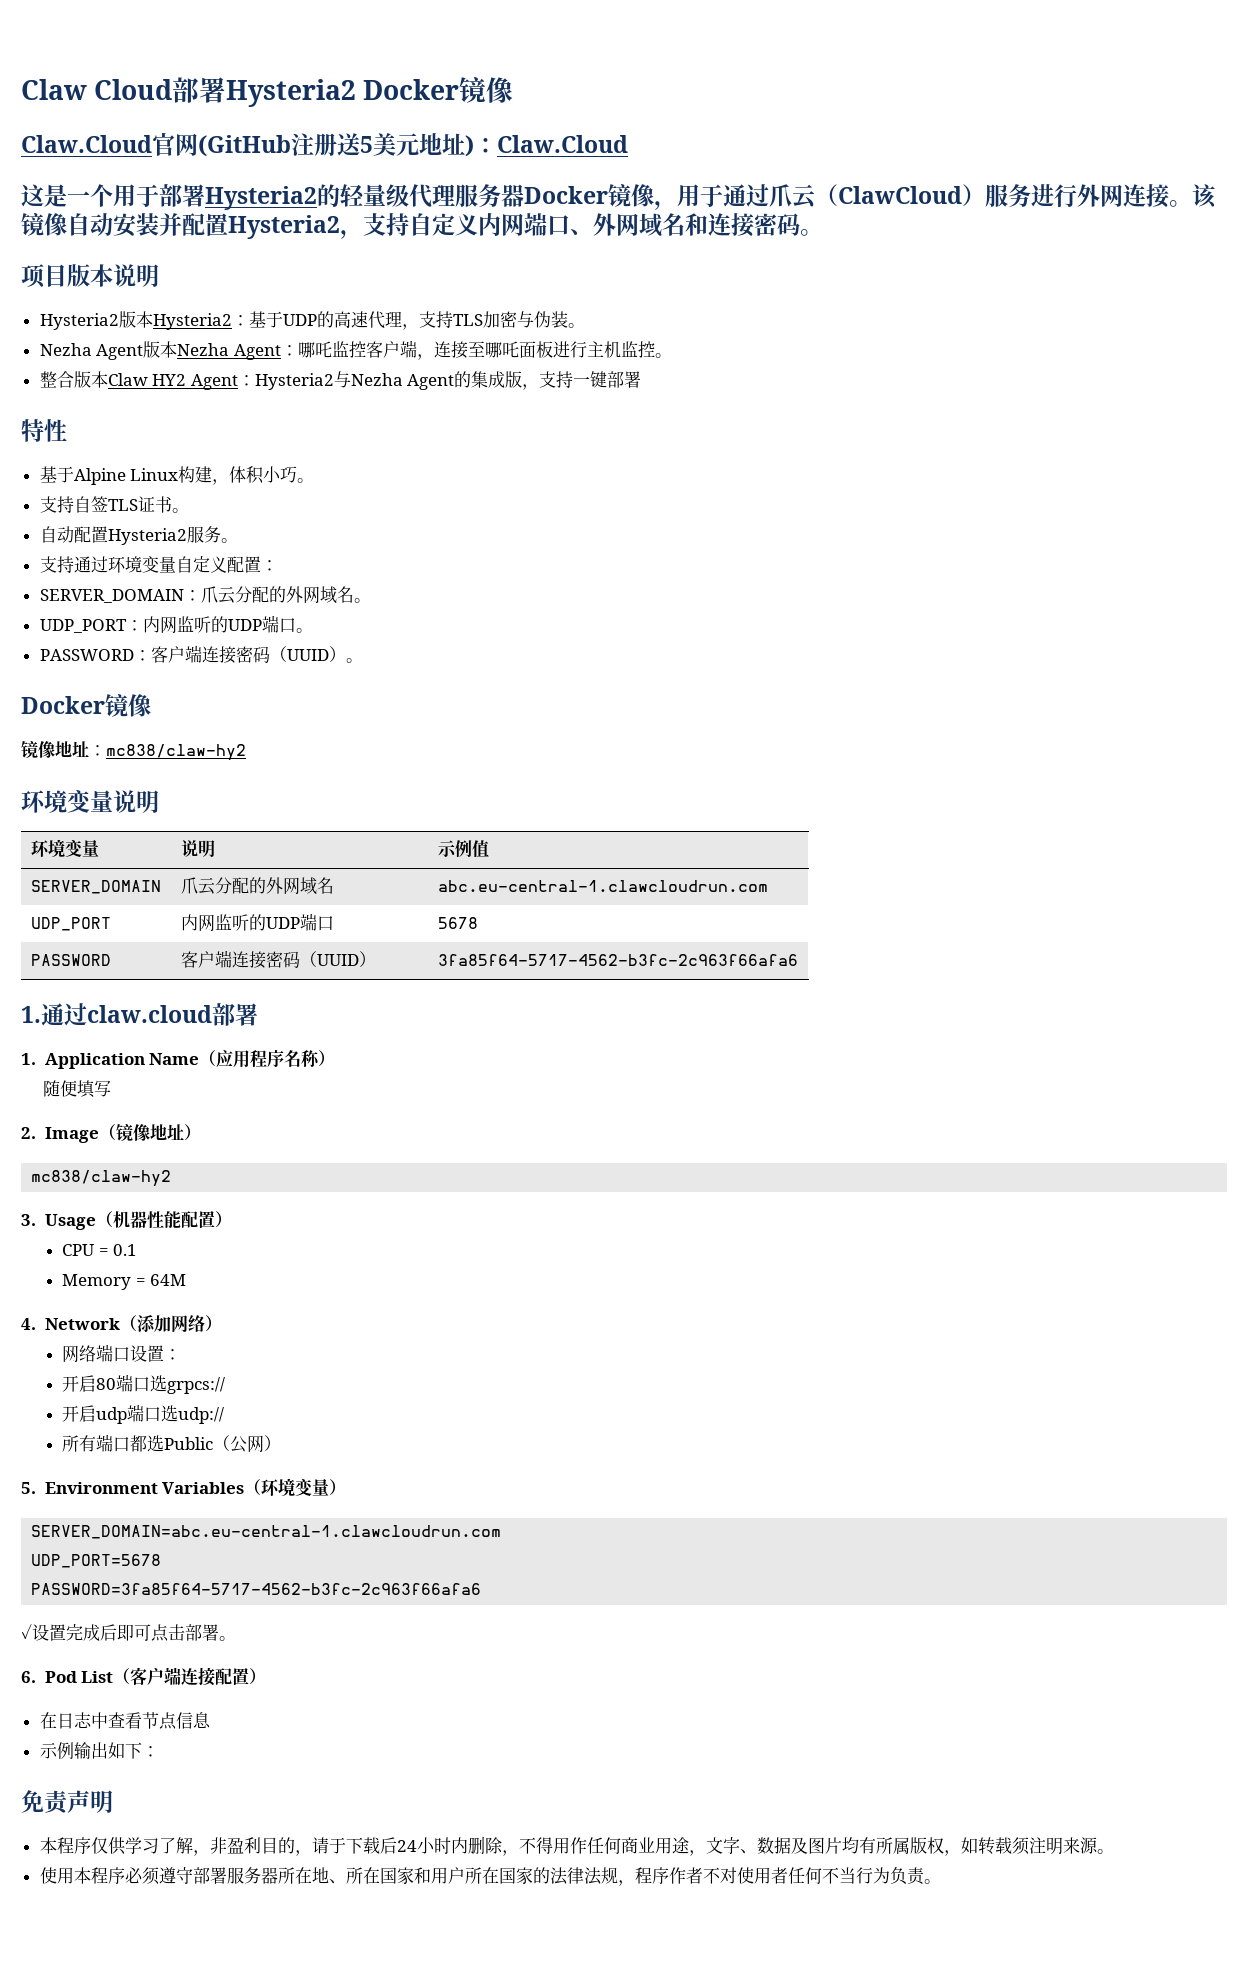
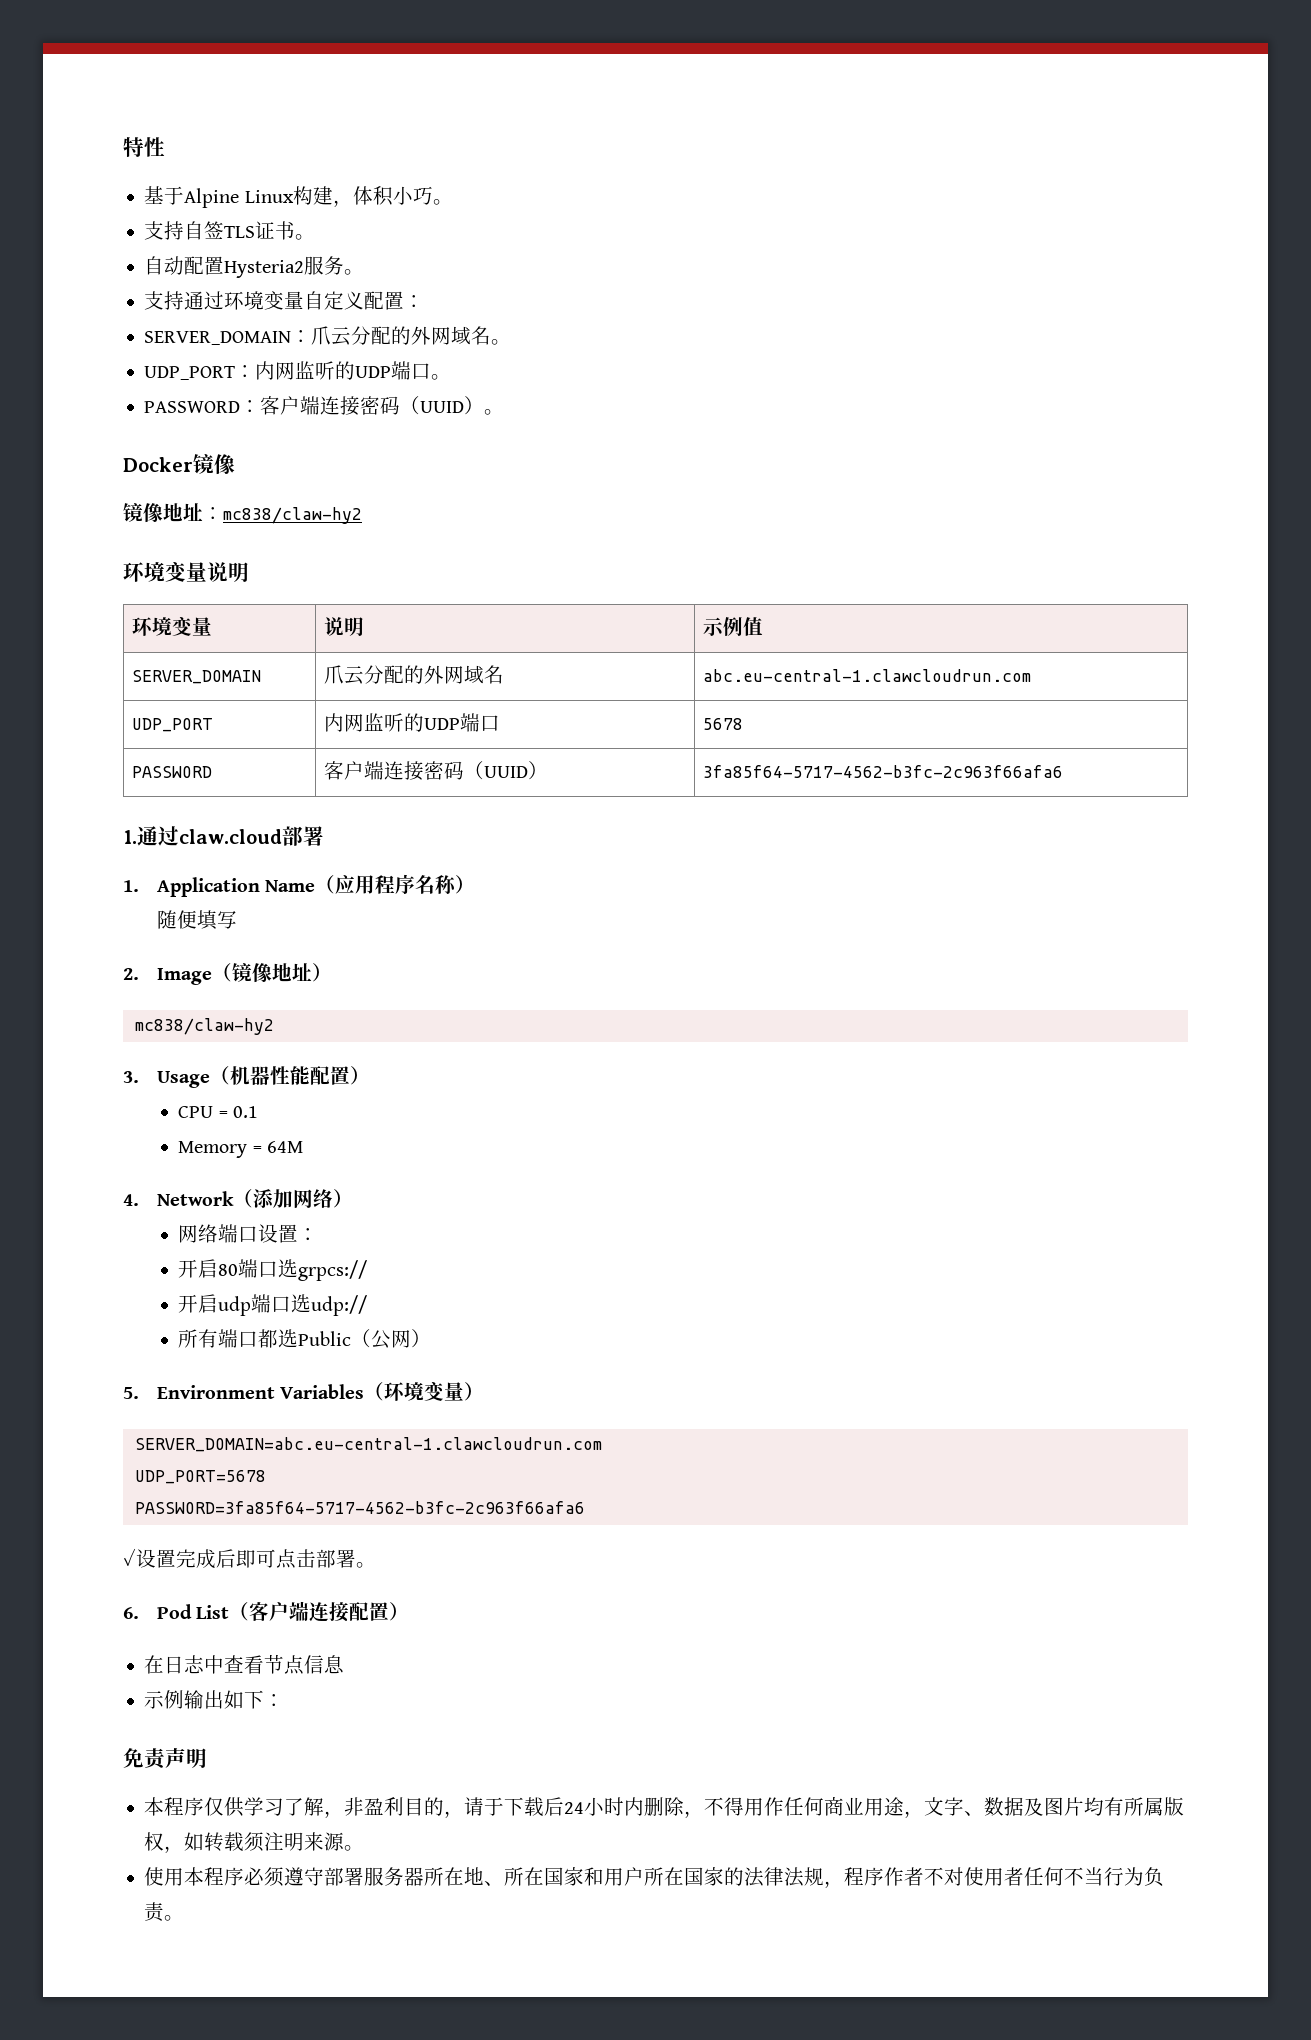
[21,77,514,107] [21,133,628,157] [21,184,1217,210] [21,213,823,239] [21,264,159,288] [39,311,585,330] [39,340,672,360] [39,371,642,390] Claw Cloud部署Hysteria2 Docker镜像 // Claw.Cloud官网(GitHub注册送5美元地址)：Claw.Cloud // 这是一个用于部署Hysteria2的轻量级代理服务器Docker镜像，用于通过爪云（ClawCloud）服务进行外网连接。该镜像自动安装并配置Hysteria2，支持自定义内网端口、外网域名和连接密码。 // 项目版本说明 // Hysteria2版本Hysteria2：基于UDP的高速代理，支持TLS加密与伪装。 // Nezha Agent版本Nezha Agent：哪吒监控客户端，连接至哪吒面板进行主机监控。 // 整合版本Claw HY2 Agent：Hysteria2与Nezha Agent的集成版，支持一键部署 // -> (123, 147) none

